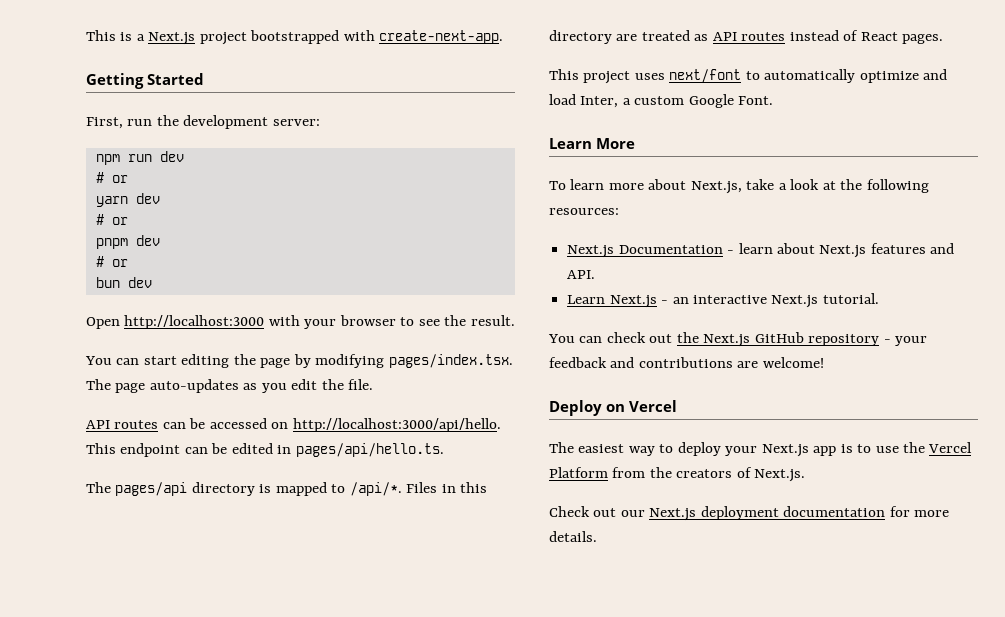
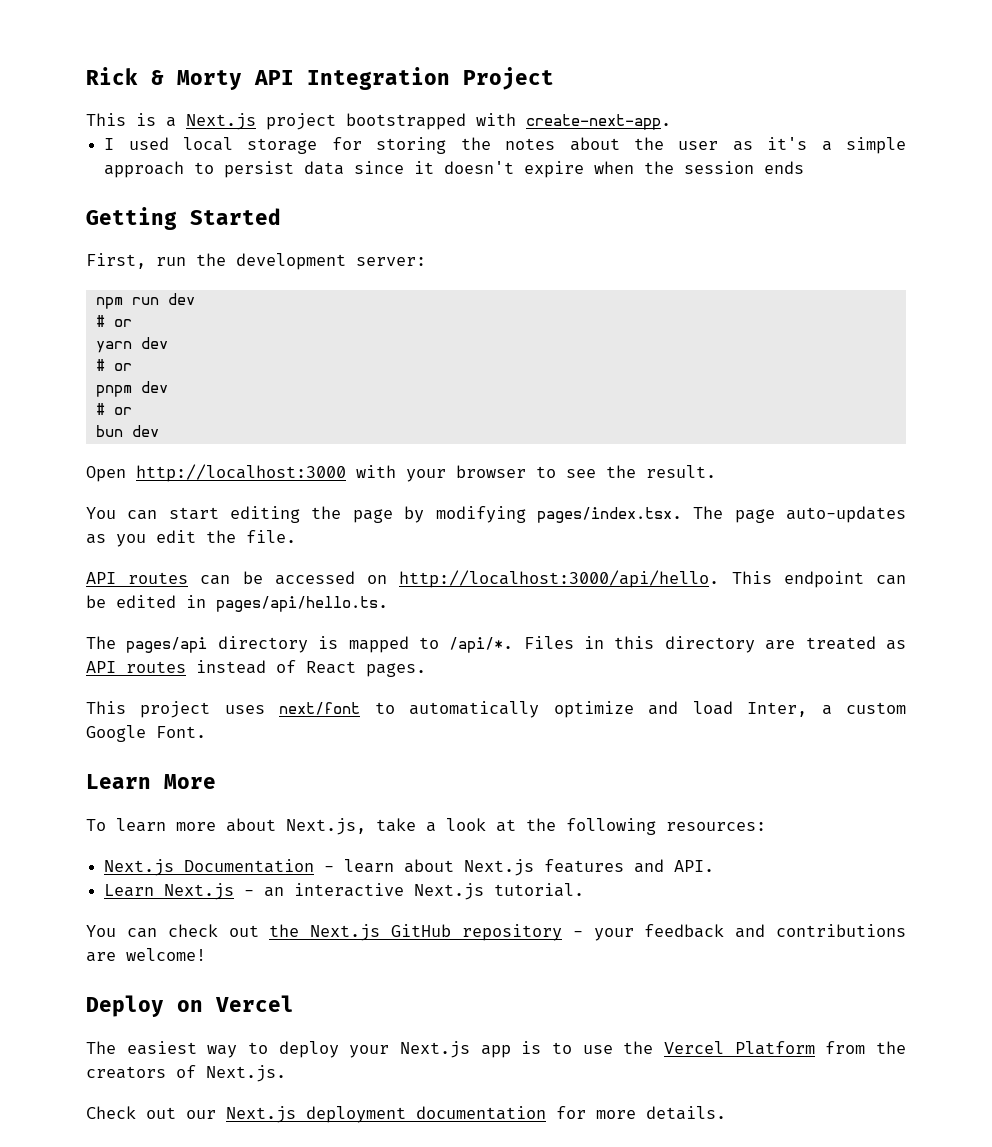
(86, 35) none -> [86,67,554,90] Rick & Morty API Integration Project //
(504, 37) none -> [104,137,907,154] [104,161,805,178] // I used local storage for storing the notes about the user as it's a simple approach to persist data since it doesn't expire when the session ends

